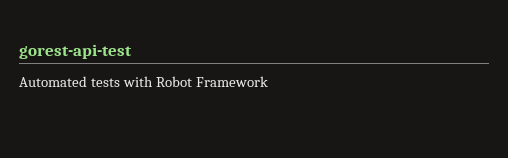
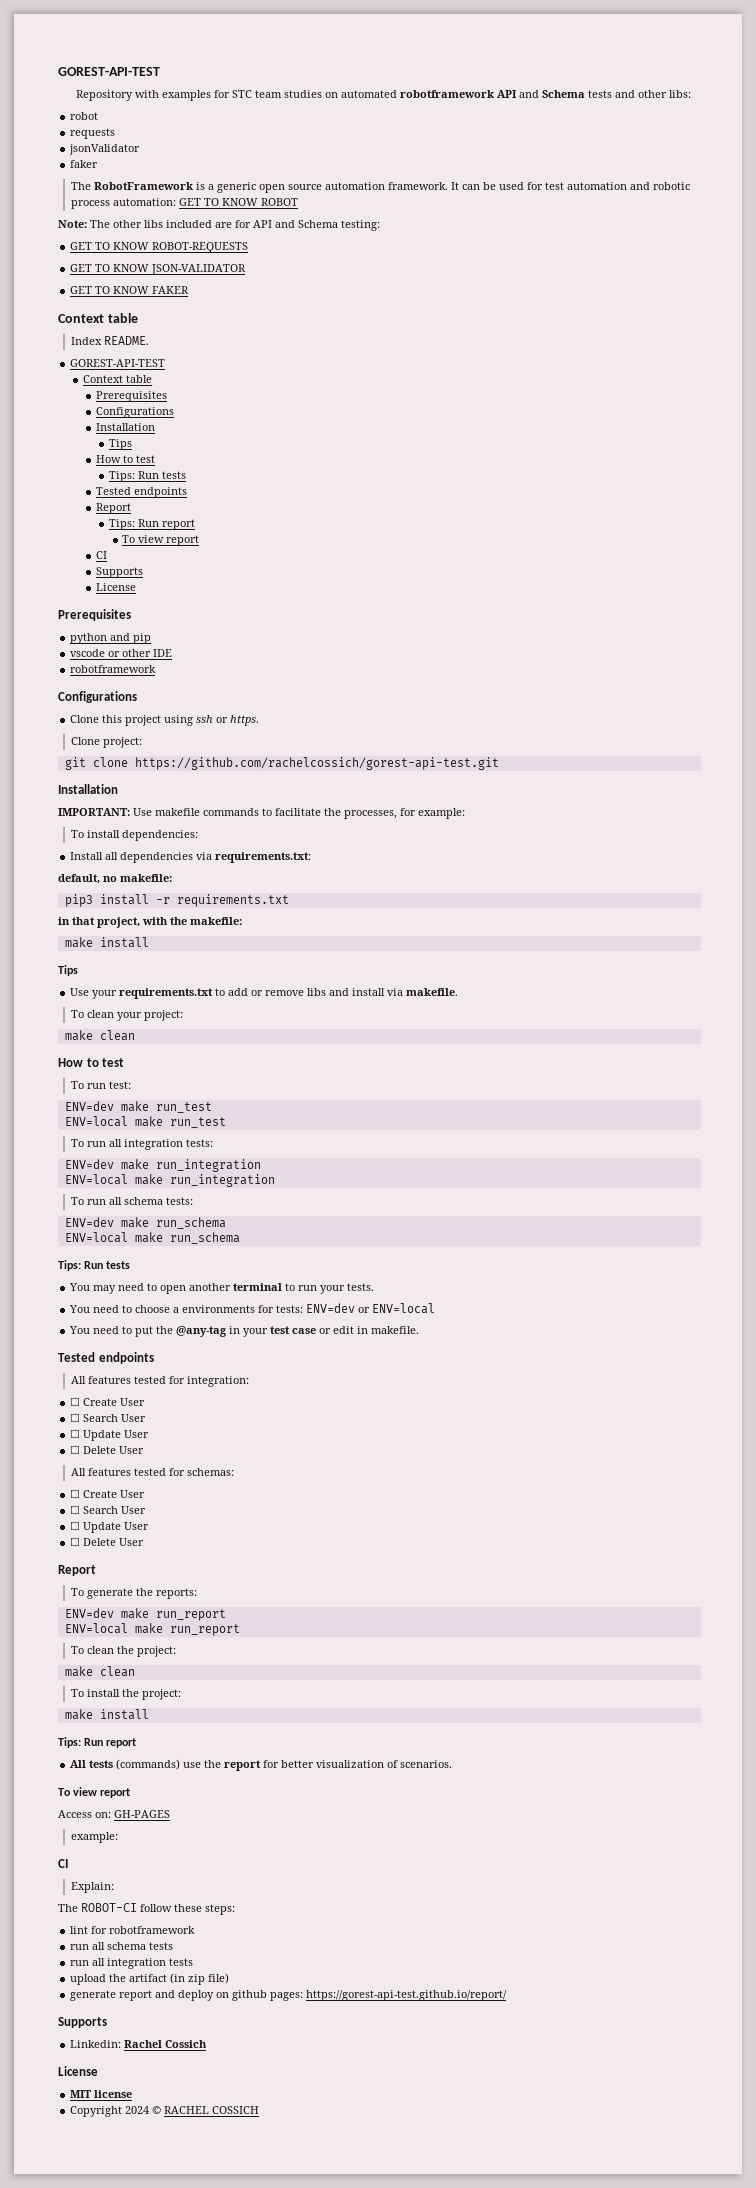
[19,44,132,59] [19,76,268,87] gorest-api-test // Automated tests with Robot Framework -> [58,67,160,76] [75,90,691,101] [70,112,99,120] [70,128,116,139] [69,144,141,155] [70,160,99,168] [71,182,691,193] [71,198,299,209] [58,220,380,231] [70,242,249,253] [70,264,247,275] [70,286,190,294] [58,313,138,323] [71,336,150,345] [70,359,166,367] [83,375,153,383] [96,391,168,402] [96,407,175,418] [96,423,156,431] [109,439,133,450] [96,455,156,463] [109,471,187,482] [96,487,188,498] [96,503,132,514] [109,519,196,530] [122,535,200,546] [96,551,108,559] [96,567,144,578] [96,583,137,591] [58,609,131,621] [70,633,152,644] [70,649,173,657] [70,665,157,673] [58,691,137,703] [70,715,260,726] [71,737,143,748] [64,757,499,770] [58,784,118,794] [58,808,465,819] [71,830,199,841] [70,852,312,863] [58,874,172,884] [64,894,289,907] [58,917,242,928] [64,937,149,948] [58,965,78,976] [70,988,459,999] [71,1010,184,1021] [64,1030,135,1041] [58,1058,125,1067] [71,1081,132,1089] [64,1101,212,1113] [64,1116,226,1128] [71,1139,214,1150] [64,1159,261,1172] [64,1174,275,1187] [71,1197,194,1205] [64,1217,226,1229] [64,1232,240,1244] [58,1260,131,1271] [69,1283,375,1294] [69,1303,436,1314] [69,1326,420,1337] [58,1352,154,1364] [71,1376,250,1387] [70,1397,146,1406] [70,1413,147,1422] [70,1429,150,1441] [70,1445,145,1454] [71,1468,235,1476] [70,1489,146,1498] [70,1505,147,1514] [70,1521,150,1533] [70,1537,145,1546] [58,1565,96,1576] [71,1588,198,1599] [64,1608,226,1621] [64,1623,240,1636] [71,1646,177,1657] [64,1666,135,1677] [71,1689,182,1700] [64,1709,149,1720] [58,1737,137,1748] [70,1759,453,1771] [58,1787,131,1798] [58,1810,170,1818] [71,1832,119,1843] [58,1859,68,1868] [71,1882,115,1893] [58,1903,235,1915] [70,1926,196,1934] [70,1942,174,1950] [70,1958,194,1969] [70,1973,230,1985] [70,1990,508,2001] [58,2017,107,2028] [70,2040,208,2048] [58,2066,98,2076] [70,2090,133,2098] [70,2106,260,2117] GOREST-API-TEST // Repository with examples for STC team studies on automated robotframework API and Schema tests and other libs: // robot // requests // jsonValidator // faker // The RobotFramework is a generic open source automation framework. It can be used for test automation and robotic process automation: GET TO KNOW ROBOT // Note: The other libs included are for API and Schema testing: // GET TO KNOW ROBOT-REQUESTS // GET TO KNOW JSON-VALIDATOR // GET TO KNOW FAKER // Context table // Index README. // GOREST-API-TEST // Context table // Prerequisites // Configurations // Installation // Tips // How to test // Tips: Run tests // Tested endpoints // Report // Tips: Run report // To view report // CI // Supports // License // Prerequisites // python and pip // vscode or other IDE // robotframework // Configurations // Clone this project using ssh or https. // Clone project: // git clone https://github.com/rachelcossich/gorest-api-test.git // Installation // IMPORTANT: Use makefile commands to facilitate the processes, for example: // To install dependencies: // Install all dependencies via requirements.txt: // default, no makefile: // pip3 install -r requirements.txt // in that project, with the makefile: // make install // Tips // Use your requirements.txt to add or remove libs and install via makefile. // To clean your project: // make clean // How to test // To run test: // ENV=dev make run_test // ENV=local make run_test // To run all integration tests: // ENV=dev make run_integration // ENV=local make run_integration // To run all schema tests: // ENV=dev make run_schema // ENV=local make run_schema // Tips: Run tests // You may need to open another terminal to run your tests. // You need to choose a environments for tests: ENV=dev or ENV=local // You need to put the @any-tag in your test case or edit in makefile. // Tested endpoints // All features tested for integration: // ☐ Create User // ☐ Search User // ☐ Update User // ☐ Delete User // All features tested for schemas: // ☐ Create User // ☐ Search User // ☐ Update User // ☐ Delete User // Report // To generate the reports: // ENV=dev make run_report // ENV=local make run_report // To clean the project: // make clean // To install the project: // make install // Tips: Run report // All tests (commands) use the report for better visualization of scenarios. // To view report // Access on: GH-PAGES // example: // CI // Explain: // The ROBOT-CI follow these steps: // lint for robotframework // run all schema tests // run all integration tests // upload the artifact (in zip file) // generate report and deploy on github pages: https://gorest-api-test.github.io/report/ // Supports // Linkedin: Rachel Cossich // License // MIT license // Copyright 2024 © RACHEL COSSICH

